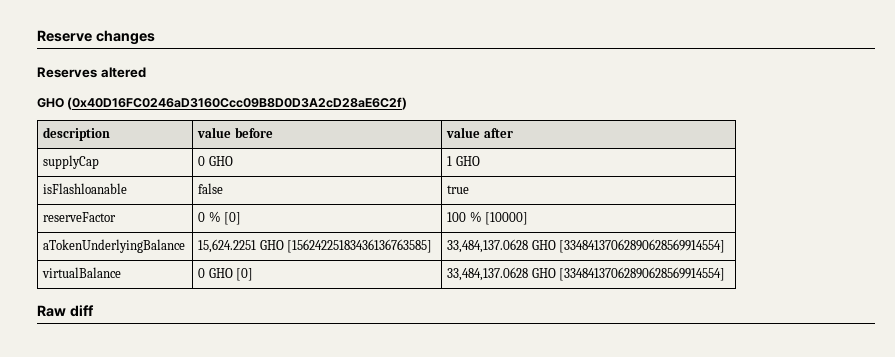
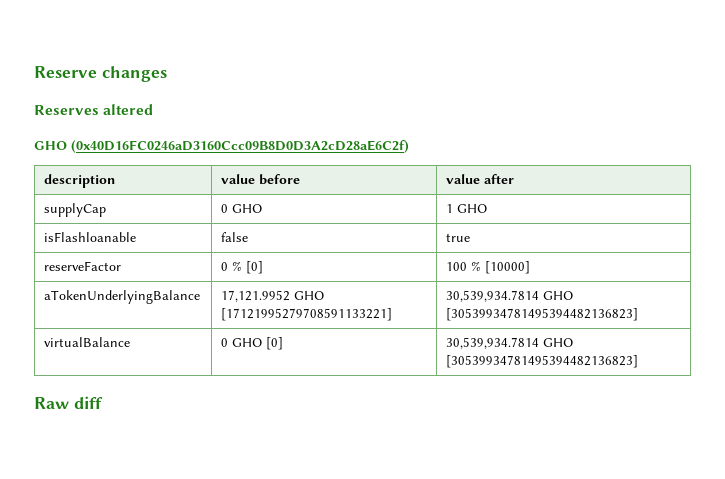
[198,239,433,253] [447,239,726,253] 15,624.2251 GHO [15624225183436136763585] | 33,484,137.0628 GHO [33484137062890628569914554] -> [221,290,325,302] [221,308,393,321] [446,290,574,302] [446,308,639,321] 17,121.9952 GHO [17121995279708591133221] | 30,539,934.7814 GHO [30539934781495394482136823]
[447,267,726,281] 33,484,137.0628 GHO [33484137062890628569914554] -> [446,337,574,349] [446,355,639,368] 30,539,934.7814 GHO [30539934781495394482136823]

